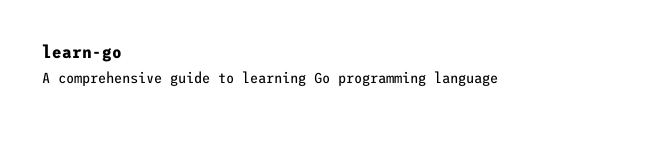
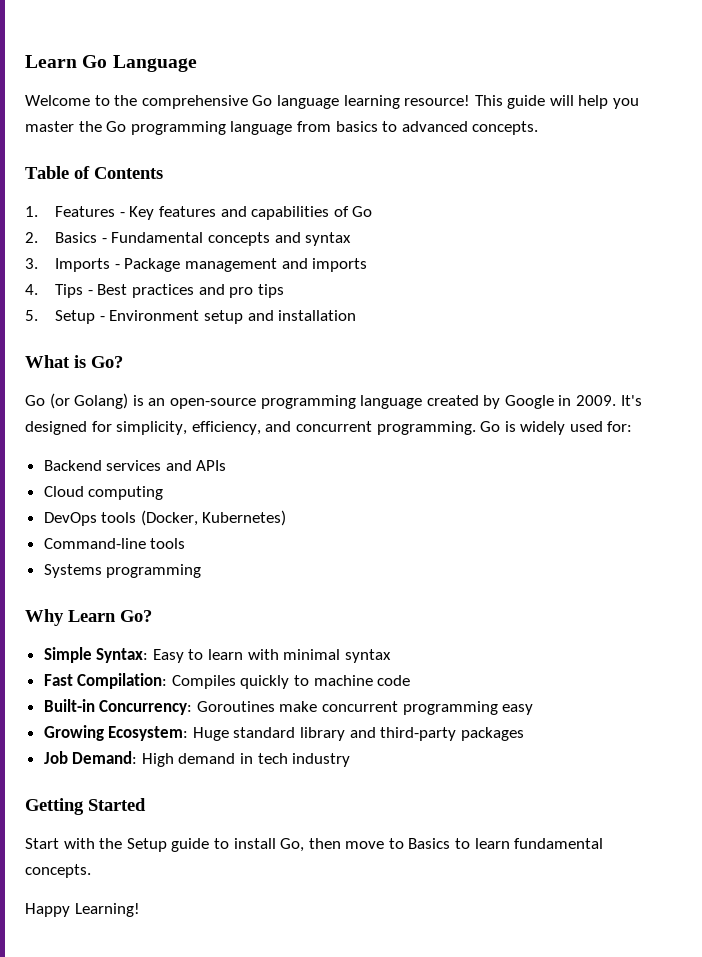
[42,44,122,62] [42,71,498,86] learn-go // A comprehensive guide to learning Go programming language -> [25,55,197,72] [25,95,640,109] [25,121,539,135] [25,166,163,179] [25,206,373,220] [25,232,352,246] [25,258,368,272] [25,284,284,298] [25,310,357,324] [25,355,123,368] [25,393,642,409] [25,421,633,435] [43,460,227,471] [43,486,164,500] [43,510,287,526] [43,538,186,549] [43,564,202,578] [25,609,152,626] [43,647,391,663] [43,673,411,689] [43,699,534,715] [43,725,524,741] [43,751,351,767] [25,798,146,815] [25,838,604,852] [25,864,91,878] [25,903,140,917] Learn Go Language // Welcome to the comprehensive Go language learning resource! This guide will help you master the Go programming language from basics to advanced concepts. // Table of Contents // 1. Features - Key features and capabilities of Go // 2. Basics - Fundamental concepts and syntax // 3. Imports - Package management and imports // 4. Tips - Best practices and pro tips // 5. Setup - Environment setup and installation // What is Go? // Go (or Golang) is an open-source programming language created by Google in 2009. It's designed for simplicity, efficiency, and concurrent programming. Go is widely used for: // Backend services and APIs // Cloud computing // DevOps tools (Docker, Kubernetes) // Command-line tools // Systems programming // Why Learn Go? // Simple Syntax: Easy to learn with minimal syntax // Fast Compilation: Compiles quickly to machine code // Built-in Concurrency: Goroutines make concurrent programming easy // Growing Ecosystem: Huge standard library and third-party packages // Job Demand: High demand in tech industry // Getting Started // Start with the Setup guide to install Go, then move to Basics to learn fundamental concepts. // Happy Learning!

